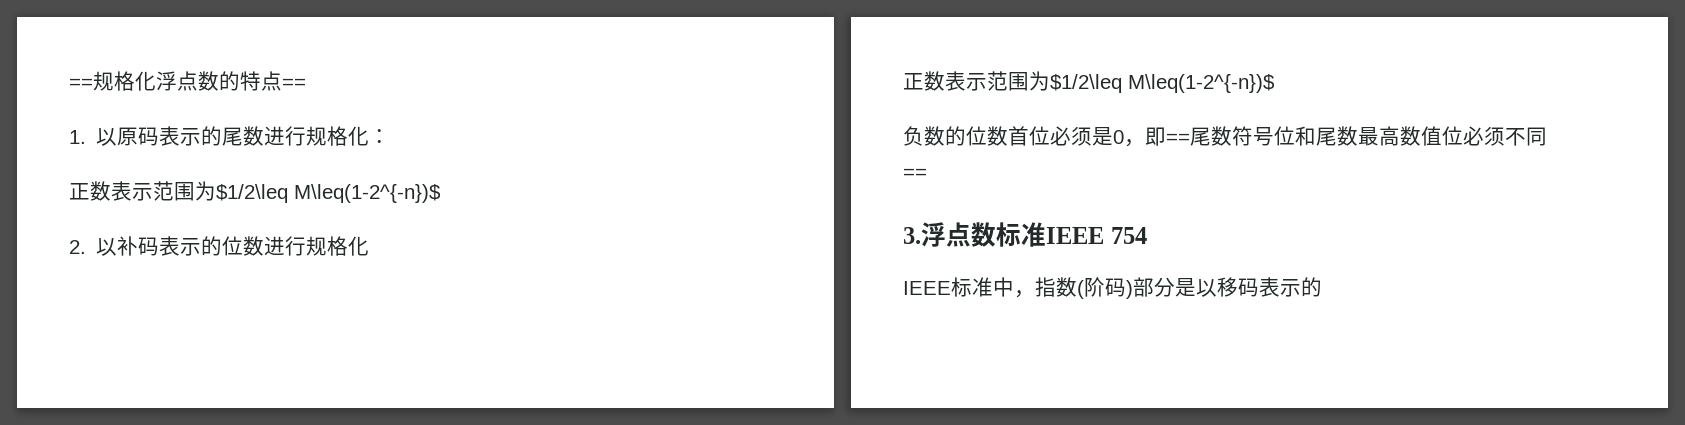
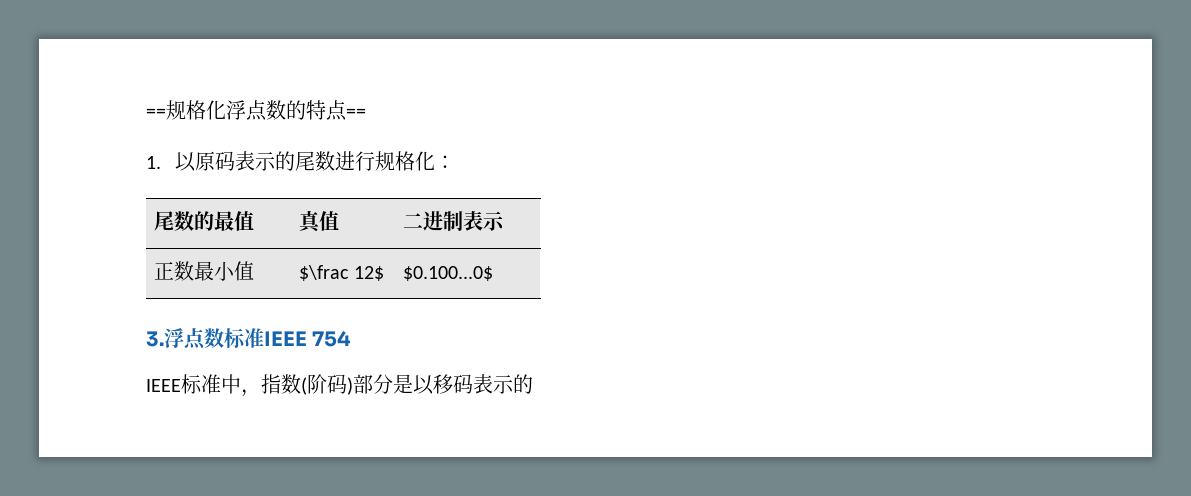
[69,181,441,203] [69,236,370,256] [903,71,1275,93] [903,126,1547,147] [903,168,927,179] // 正数表示范围为$1/2\leq M\leq(1-2^{-n})$ // 2.以补码表示的位数进行规格化 // 正数表示范围为$1/2\leq M\leq(1-2^{-n})$ // 负数的位数首位必须是0，即==尾数符号位和尾数最高数值位必须不同== -> [154,211,255,231] [299,210,340,233] [403,211,506,231] [154,261,255,281] [299,265,384,281] [403,266,494,281] // 尾数的最值 | 真值 | 二进制表示 // 正数最小值 | $\frac 12$ | $0.100...0$

